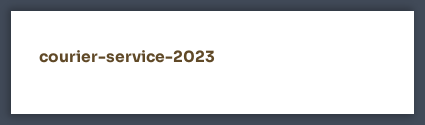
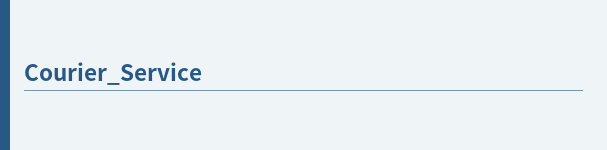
[39,50,215,63] courier-service-2023 -> [24,62,202,85] Courier_Service

